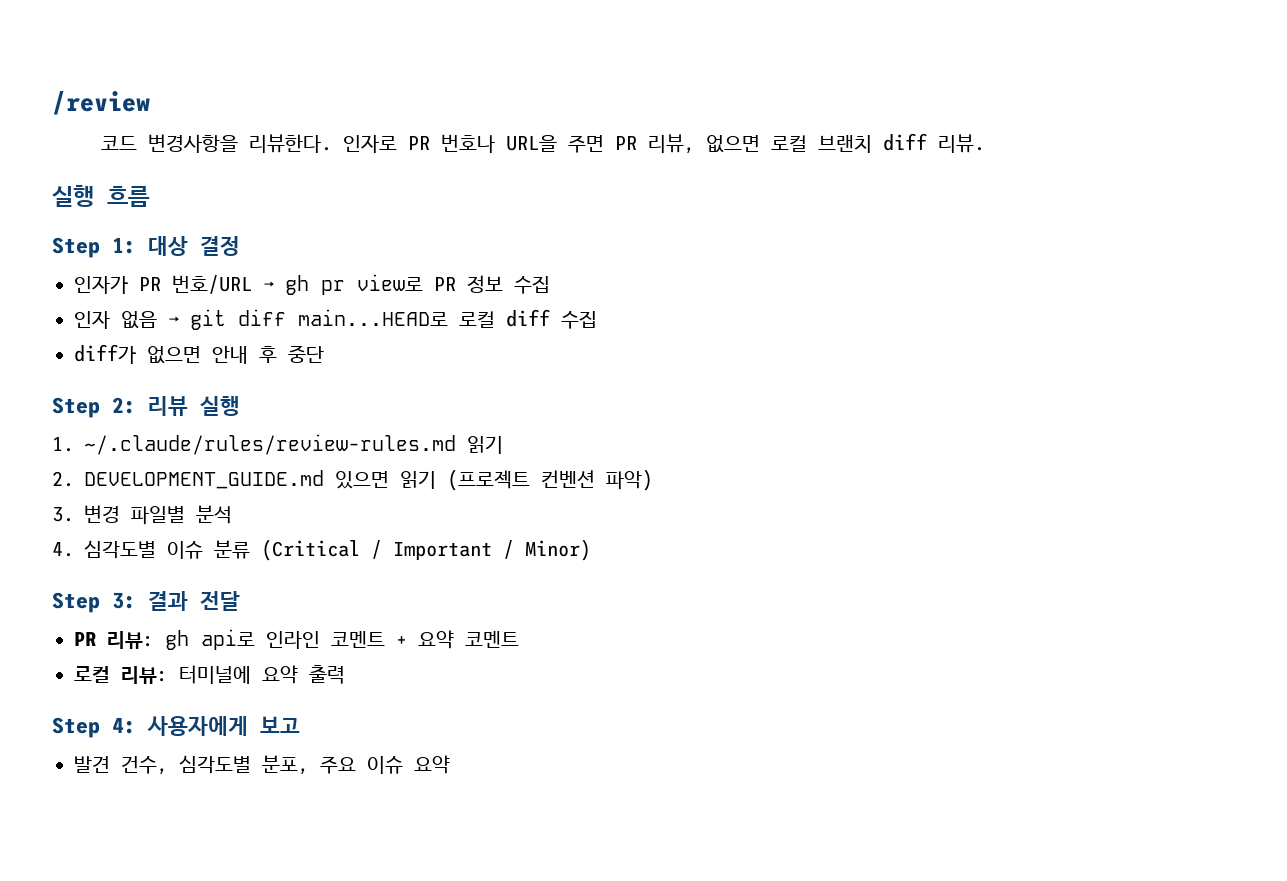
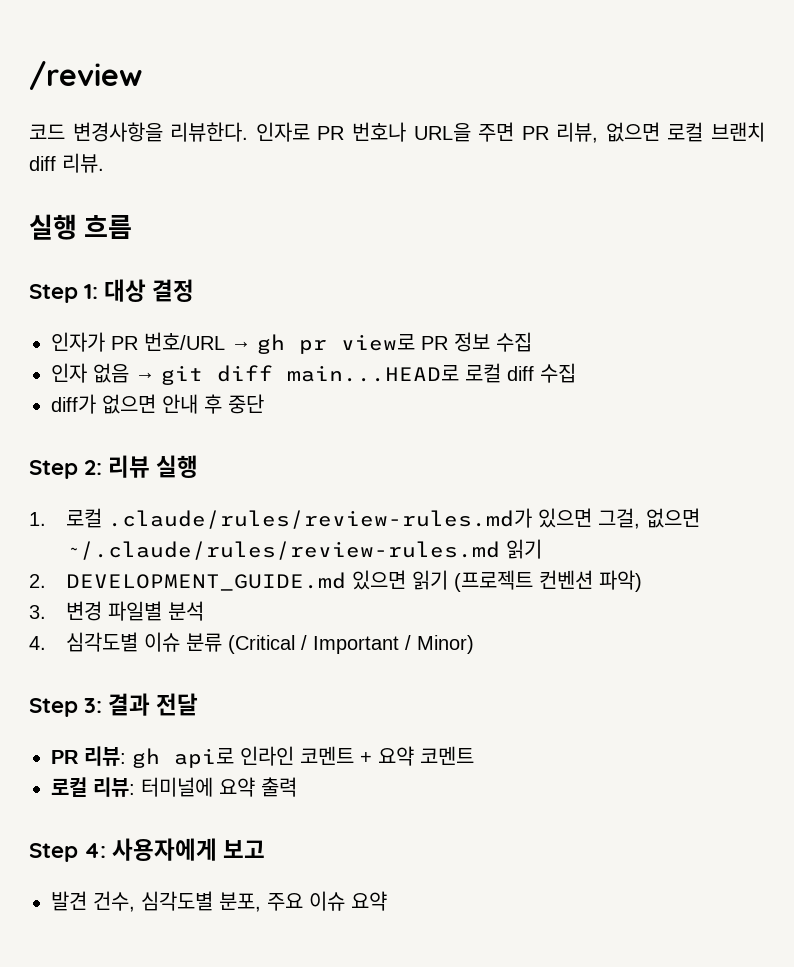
(74, 444) none -> [65,508,700,529] 로컬 .claude/rules/review-rules.md가 있으면 그걸, 없으면

